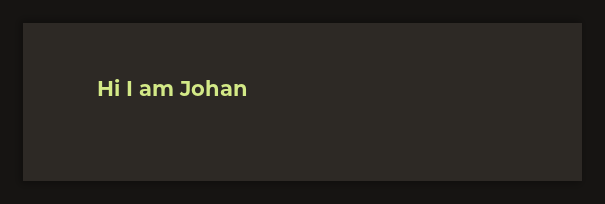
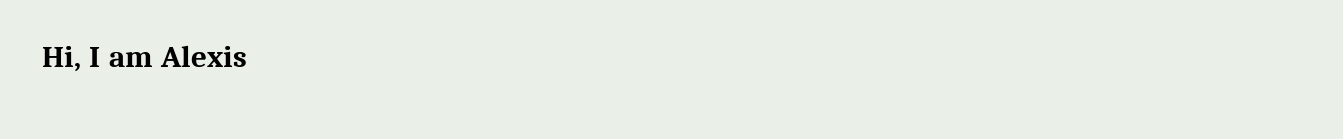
[97,79,120,96] Hi -> [42,46,81,72] Hi,
[179,80,248,96] Johan -> [160,45,248,67] Alexis

